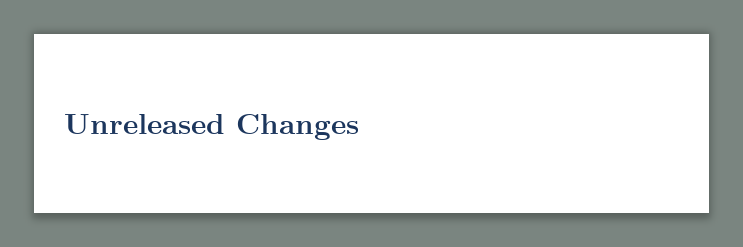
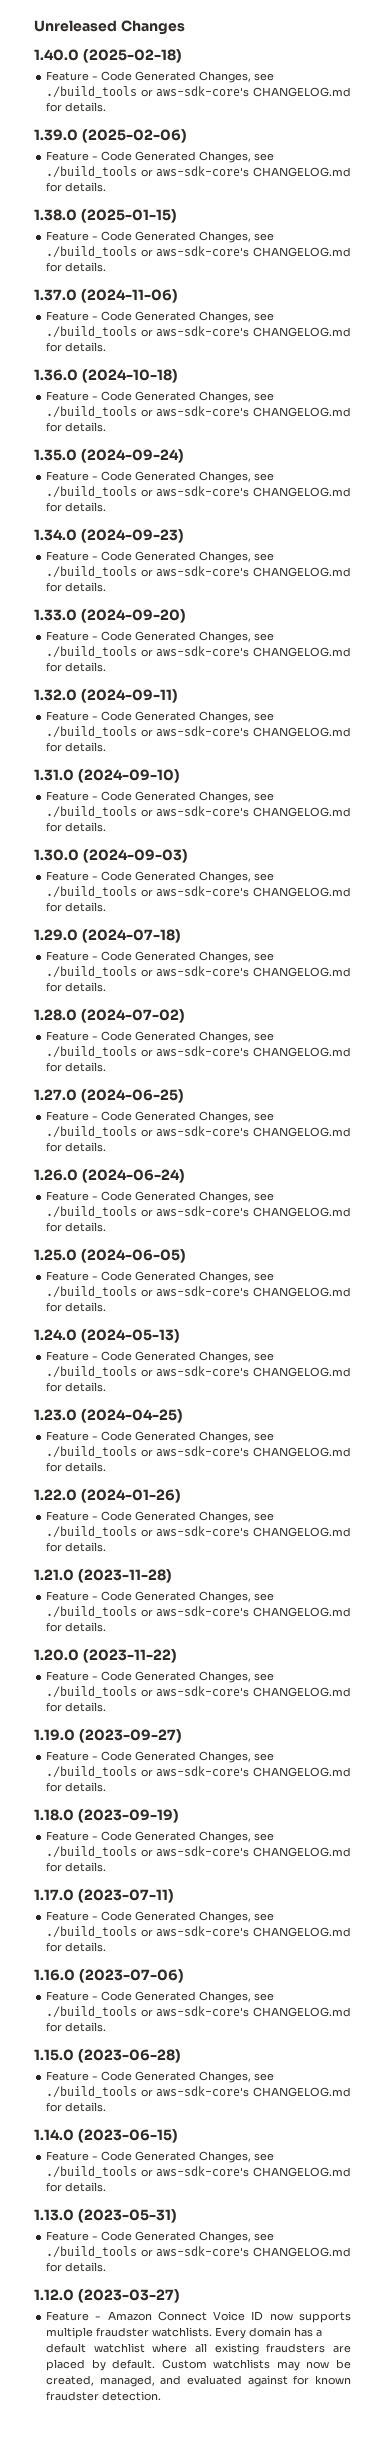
(359, 127) none -> [34,49,182,63] [46,71,275,83] [46,86,351,98] [46,102,107,112] [34,129,187,143] [46,151,275,163] [46,166,351,178] [46,182,107,192] [34,209,177,223] [46,231,275,243] [46,246,351,258] [46,262,107,272] [34,289,178,303] [46,311,275,323] [46,326,351,338] [46,342,107,352] [34,369,178,383] [46,391,275,403] [46,406,351,418] [46,422,107,432] [34,449,184,463] [46,471,275,483] [46,486,351,498] [46,502,107,512] [34,529,184,543] [46,551,275,563] [46,566,351,578] [46,582,107,592] [34,609,186,623] [46,631,275,643] [46,646,351,658] [46,662,107,672] [34,689,178,703] [46,711,275,723] [46,726,351,738] [46,742,107,752] [34,769,180,783] [46,791,275,803] [46,806,351,818] [46,822,107,832] [34,849,188,863] [46,871,275,883] [46,886,351,898] [46,902,107,912] [34,929,181,943] [46,951,275,963] [46,966,351,978] [46,982,107,992] [34,1009,185,1023] [46,1031,275,1043] [46,1046,351,1058] [46,1062,107,1072] [34,1089,184,1103] [46,1111,275,1123] [46,1126,351,1138] [46,1142,107,1152] [34,1169,185,1183] [46,1191,275,1203] [46,1206,351,1218] [46,1222,107,1232] [34,1249,186,1263] [46,1271,275,1283] [46,1286,351,1298] [46,1302,107,1312] [34,1329,180,1343] [46,1351,275,1363] [46,1366,351,1378] [46,1382,107,1392] [34,1409,183,1423] [46,1431,275,1443] [46,1446,351,1458] [46,1462,107,1472] [34,1489,181,1503] [46,1511,275,1523] [46,1526,351,1538] [46,1542,107,1552] [34,1569,172,1583] [46,1591,275,1603] [46,1606,351,1618] [46,1622,107,1632] [34,1649,177,1663] [46,1671,275,1683] [46,1686,351,1698] [46,1702,107,1712] [34,1729,182,1743] [46,1751,275,1763] [46,1766,351,1778] [46,1782,107,1792] [34,1809,179,1823] [46,1831,275,1843] [46,1846,351,1858] [46,1862,107,1872] [34,1889,174,1903] [46,1911,275,1923] [46,1926,351,1938] [46,1942,107,1952] [34,1969,184,1983] [46,1991,275,2003] [46,2006,351,2018] [46,2022,107,2032] [34,2049,181,2063] [46,2071,275,2083] [46,2086,351,2098] [46,2102,107,2112] [34,2129,178,2143] [46,2151,275,2163] [46,2166,351,2178] [46,2182,107,2192] [34,2209,177,2223] [46,2231,275,2243] [46,2246,351,2258] [46,2262,107,2272] [34,2289,180,2303] [46,2311,351,2323] [46,2327,323,2339] [46,2343,351,2355] [46,2359,351,2371] [46,2375,351,2387] [46,2391,162,2401] // 1.40.0 (2025-02-18) // Feature - Code Generated Changes, see ./build_tools or aws-sdk-core's CHANGELOG.md for details. // 1.39.0 (2025-02-06) // Feature - Code Generated Changes, see ./build_tools or aws-sdk-core's CHANGELOG.md for details. // 1.38.0 (2025-01-15) // Feature - Code Generated Changes, see ./build_tools or aws-sdk-core's CHANGELOG.md for details. // 1.37.0 (2024-11-06) // Feature - Code Generated Changes, see ./build_tools or aws-sdk-core's CHANGELOG.md for details. // 1.36.0 (2024-10-18) // Feature - Code Generated Changes, see ./build_tools or aws-sdk-core's CHANGELOG.md for details. // 1.35.0 (2024-09-24) // Feature - Code Generated Changes, see ./build_tools or aws-sdk-core's CHANGELOG.md for details. // 1.34.0 (2024-09-23) // Feature - Code Generated Changes, see ./build_tools or aws-sdk-core's CHANGELOG.md for details. // 1.33.0 (2024-09-20) // Feature - Code Generated Changes, see ./build_tools or aws-sdk-core's CHANGELOG.md for details. // 1.32.0 (2024-09-11) // Feature - Code Generated Changes, see ./build_tools or aws-sdk-core's CHANGELOG.md for details. // 1.31.0 (2024-09-10) // Feature - Code Generated Changes, see ./build_tools or aws-sdk-core's CHANGELOG.md for details. // 1.30.0 (2024-09-03) // Feature - Code Generated Changes, see ./build_tools or aws-sdk-core's CHANGELOG.md for details. // 1.29.0 (2024-07-18) // Feature - Code Generated Changes, see ./build_tools or aws-sdk-core's CHANGELOG.md for details. // 1.28.0 (2024-07-02) // Feature - Code Generated Changes, see ./build_tools or aws-sdk-core's CHANGELOG.md for details. // 1.27.0 (2024-06-25) // Feature - Code Generated Changes, see ./build_tools or aws-sdk-core's CHANGELOG.md for details. // 1.26.0 (2024-06-24) // Feature - Code Generated Changes, see ./build_tools or aws-sdk-core's CHANGELOG.md for details. // 1.25.0 (2024-06-05) // Feature - Code Generated Changes, see ./build_tools or aws-sdk-core's CHANGELOG.md for details. // 1.24.0 (2024-05-13) // Feature - Code Generated Changes, see ./build_tools or aws-sdk-core's CHANGELOG.md for details. // 1.23.0 (2024-04-25) // Feature - Code Generated Changes, see ./build_tools or aws-sdk-core's CHANGELOG.md for details. // 1.22.0 (2024-01-26) // Feature - Code Generated Changes, see ./build_tools or aws-sdk-core's CHANGELOG.md for details. // 1.21.0 (2023-11-28) // Feature - Code Generated Changes, see ./build_tools or aws-sdk-core's CHANGELOG.md for details. // 1.20.0 (2023-11-22) // Feature - Code Generated Changes, see ./build_tools or aws-sdk-core's CHANGELOG.md for details. // 1.19.0 (2023-09-27) // Feature - Code Generated Changes, see ./build_tools or aws-sdk-core's CHANGELOG.md for details. // 1.18.0 (2023-09-19) // Feature - Code Generated Changes, see ./build_tools or aws-sdk-core's CHANGELOG.md for details. // 1.17.0 (2023-07-11) // Feature - Code Generated Changes, see ./build_tools or aws-sdk-core's CHANGELOG.md for details. // 1.16.0 (2023-07-06) // Feature - Code Generated Changes, see ./build_tools or aws-sdk-core's CHANGELOG.md for details. // 1.15.0 (2023-06-28) // Feature - Code Generated Changes, see ./build_tools or aws-sdk-core's CHANGELOG.md for details. // 1.14.0 (2023-06-15) // Feature - Code Generated Changes, see ./build_tools or aws-sdk-core's CHANGELOG.md for details. // 1.13.0 (2023-05-31) // Feature - Code Generated Changes, see ./build_tools or aws-sdk-core's CHANGELOG.md for details. // 1.12.0 (2023-03-27) // Feature - Amazon Connect Voice ID now supports multiple fraudster watchlists. Every domain has a default watchlist where all existing fraudsters are placed by default. Custom watchlists may now be created, managed, and evaluated against for known fraudster detection.

